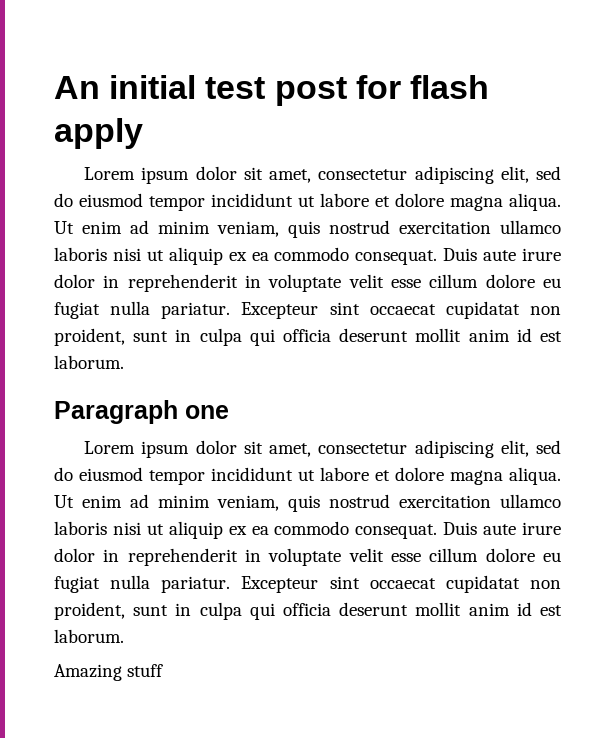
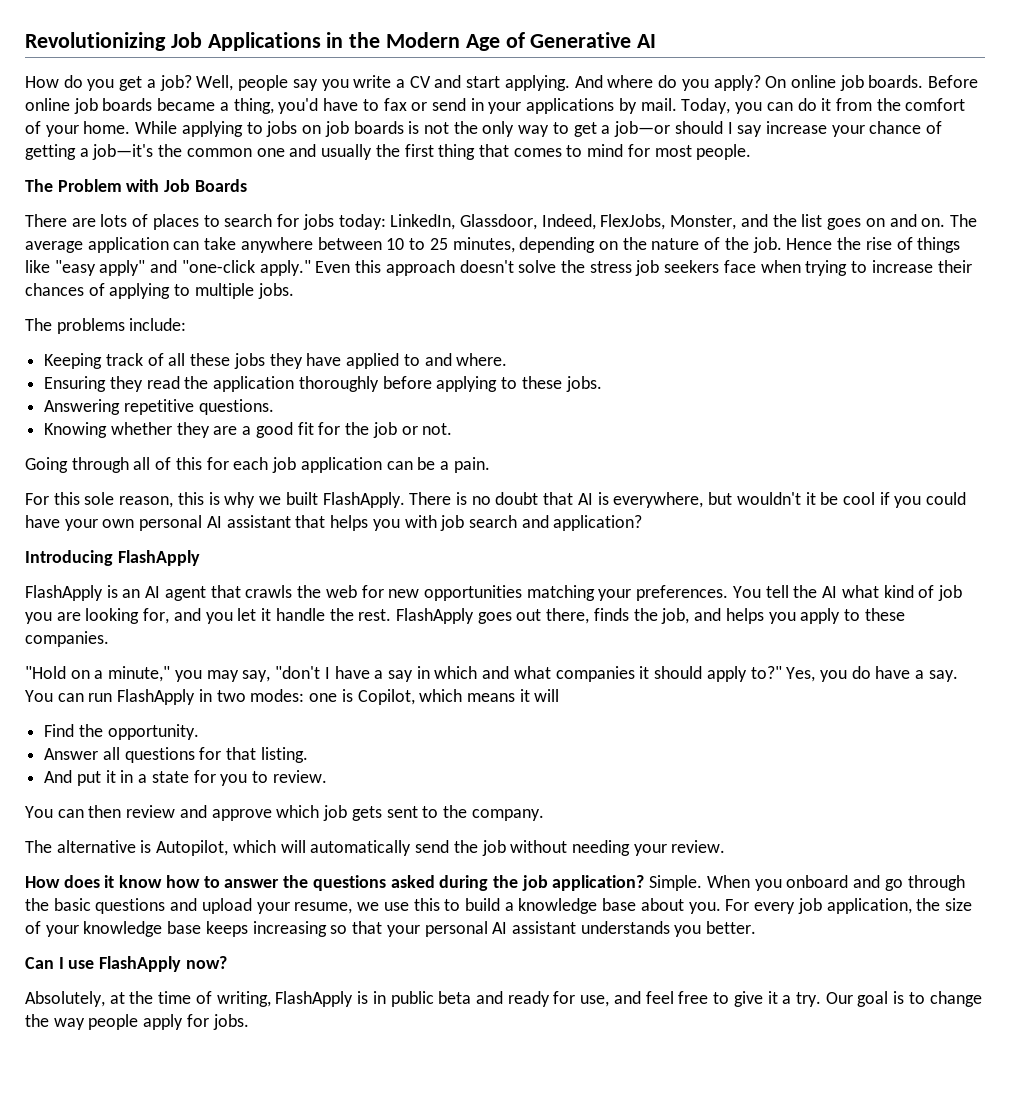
[54,75,489,106] [54,118,143,149] [84,166,561,184] [54,193,561,211] [54,220,561,238] [54,247,561,265] [54,274,561,292] [54,301,562,319] [54,328,562,346] [54,355,124,369] [54,400,229,424] [84,440,561,458] [54,467,561,485] [54,494,561,512] [54,521,561,539] [54,548,561,566] [54,575,562,593] [54,602,562,620] [54,629,124,643] [54,664,164,681] An initial test post for flash apply // Lorem ipsum dolor sit amet, consectetur adipiscing elit, sed do eiusmod tempor incididunt ut labore et dolore magna aliqua. Ut enim ad minim veniam, quis nostrud exercitation ullamco laboris nisi ut aliquip ex ea commodo consequat. Duis aute irure dolor in reprehenderit in voluptate velit esse cillum dolore eu fugiat nulla pariatur. Excepteur sint occaecat cupidatat non proident, sunt in culpa qui officia deserunt mollit anim id est laborum. // Paragraph one // Lorem ipsum dolor sit amet, consectetur adipiscing elit, sed do eiusmod tempor incididunt ut labore et dolore magna aliqua. Ut enim ad minim veniam, quis nostrud exercitation ullamco laboris nisi ut aliquip ex ea commodo consequat. Duis aute irure dolor in reprehenderit in voluptate velit esse cillum dolore eu fugiat nulla pariatur. Excepteur sint occaecat cupidatat non proident, sunt in culpa qui officia deserunt mollit anim id est laborum. // Amazing stuff -> [25,32,657,51] [25,75,979,91] [25,98,966,114] [25,121,943,137] [25,144,752,160] [25,179,247,192] [25,214,977,230] [25,237,961,253] [25,260,972,276] [25,283,294,299] [25,318,187,334] [44,353,508,369] [44,376,602,392] [44,399,274,415] [44,422,453,438] [25,457,490,473] [25,492,967,508] [25,515,643,531] [25,550,200,566] [25,585,962,601] [25,608,905,624] [25,631,109,647] [25,666,958,682] [25,689,560,705] [44,724,199,740] [44,747,308,763] [44,770,327,786] [25,805,544,821] [25,840,726,856] [25,875,965,891] [25,898,972,914] [25,921,757,937] [25,956,227,972] [25,991,982,1007] [25,1014,249,1030] Revolutionizing Job Applications in the Modern Age of Generative AI // How do you get a job? Well, people say you write a CV and start applying. And where do you apply? On online job boards. Before online job boards became a thing, you'd have to fax or send in your applications by mail. Today, you can do it from the comfort of your home. While applying to jobs on job boards is not the only way to get a job—or should I say increase your chance of getting a job—it's the common one and usually the first thing that comes to mind for most people. // The Problem with Job Boards // There are lots of places to search for jobs today: LinkedIn, Glassdoor, Indeed, FlexJobs, Monster, and the list goes on and on. The average application can take anywhere between 10 to 25 minutes, depending on the nature of the job. Hence the rise of things like "easy apply" and "one-click apply." Even this approach doesn't solve the stress job seekers face when trying to increase their chances of applying to multiple jobs. // The problems include: // Keeping track of all these jobs they have applied to and where. // Ensuring they read the application thoroughly before applying to these jobs. // Answering repetitive questions. // Knowing whether they are a good fit for the job or not. // Going through all of this for each job application can be a pain. // For this sole reason, this is why we built FlashApply. There is no doubt that AI is everywhere, but wouldn't it be cool if you could have your own personal AI assistant that helps you with job search and application? // Introducing FlashApply // FlashApply is an AI agent that crawls the web for new opportunities matching your preferences. You tell the AI what kind of job you are looking for, and you let it handle the rest. FlashApply goes out there, finds the job, and helps you apply to these companies. // "Hold on a minute," you may say, "don't I have a say in which and what companies it should apply to?" Yes, you do have a say. You can run FlashApply in two modes: one is Copilot, which means it will // Find the opportunity. // Answer all questions for that listing. // And put it in a state for you to review. // You can then review and approve which job gets sent to the company. // The alternative is Autopilot, which will automatically send the job without needing your review. // How does it know how to answer the questions asked during the job application? Simple. When you onboard and go through the basic questions and upload your resume, we use this to build a knowledge base about you. For every job application, the size of your knowledge base keeps increasing so that your personal AI assistant understands you better. // Can I use FlashApply now? // Absolutely, at the time of writing, FlashApply is in public beta and ready for use, and feel free to give it a try. Our goal is to change the way people apply for jobs.

